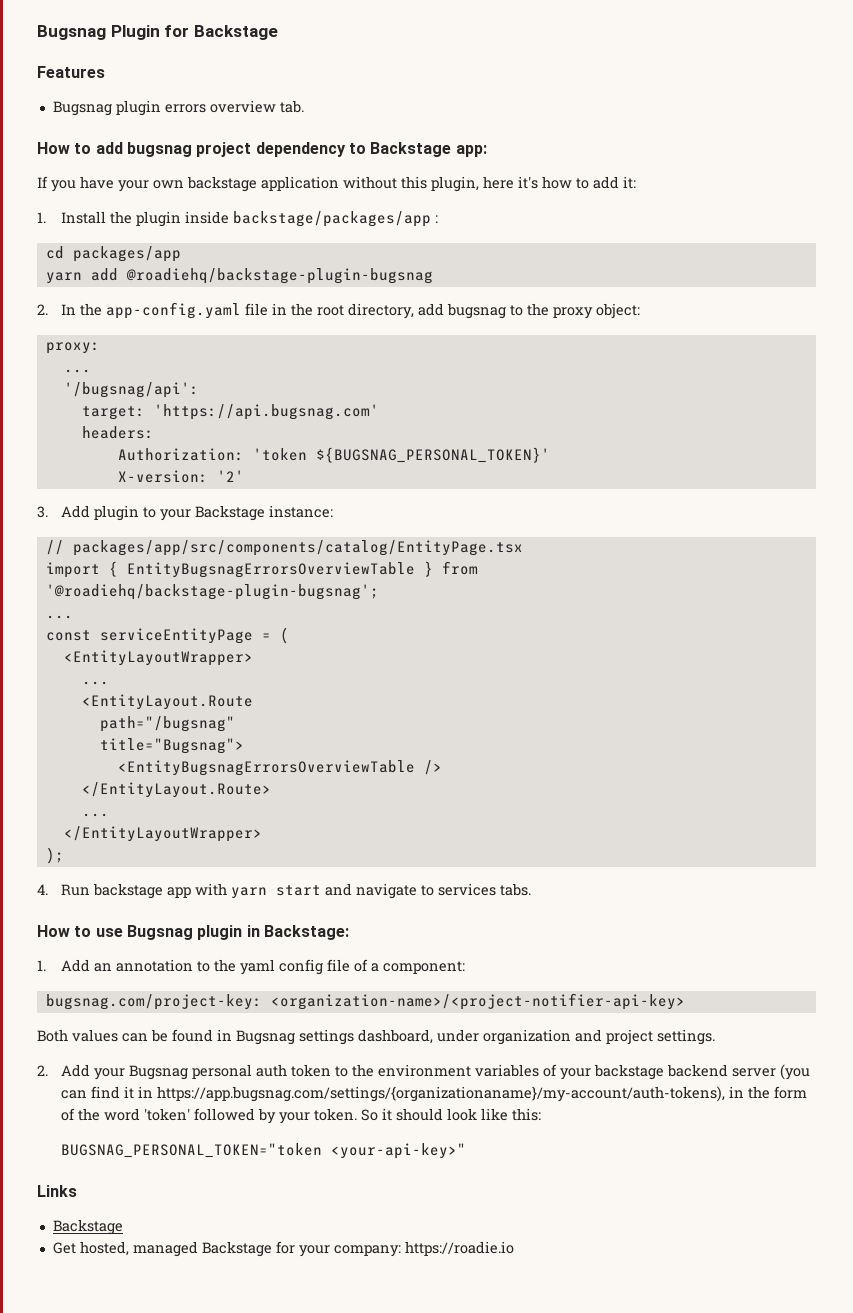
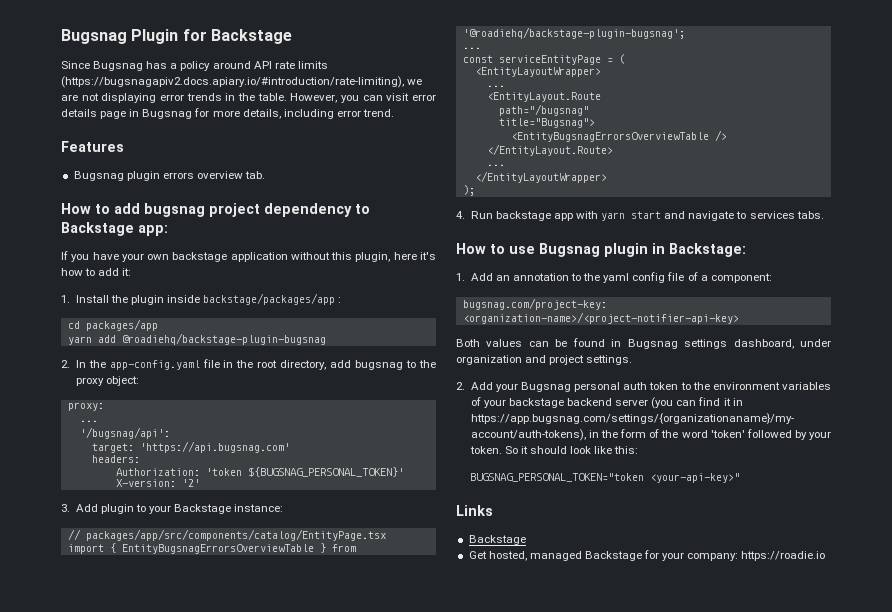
(278, 32) none -> [61,61,328,71] [61,76,423,88] [61,93,437,103] [61,108,394,119] // Since Bugsnag has a policy around API rate limits (https://bugsnagapiv2.docs.apiary.io/#introduction/rate-limiting), we are not displaying error trends in the table. However, you can visit error details page in Bugsnag for more details, including error trend.

